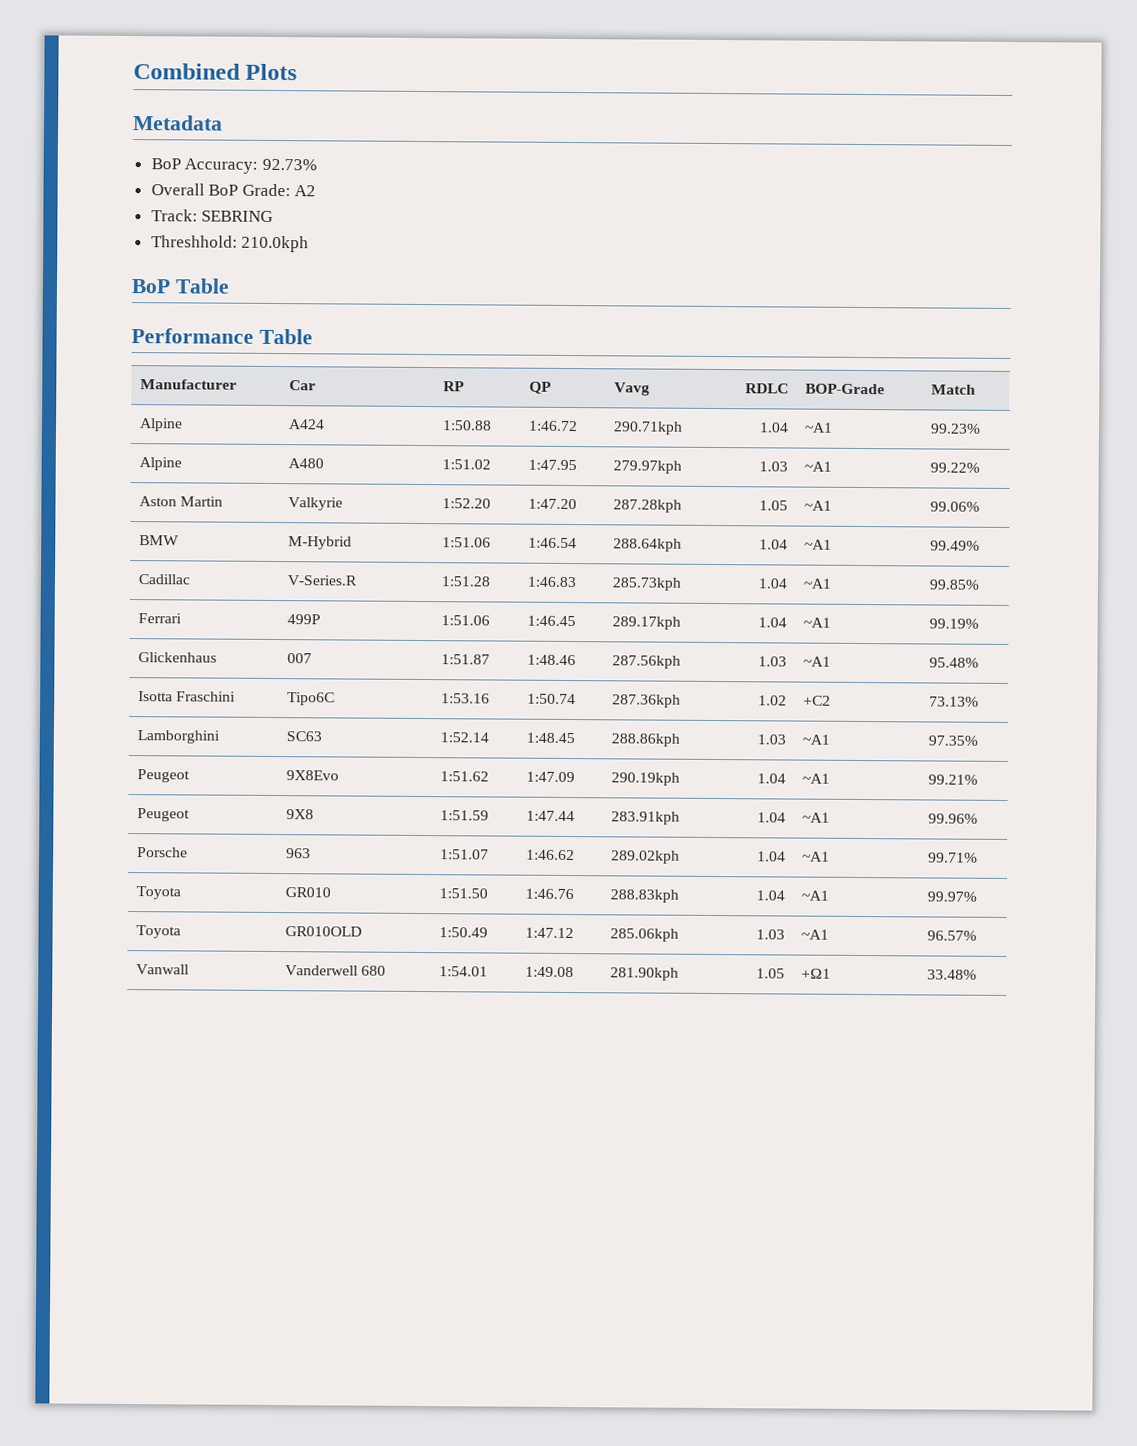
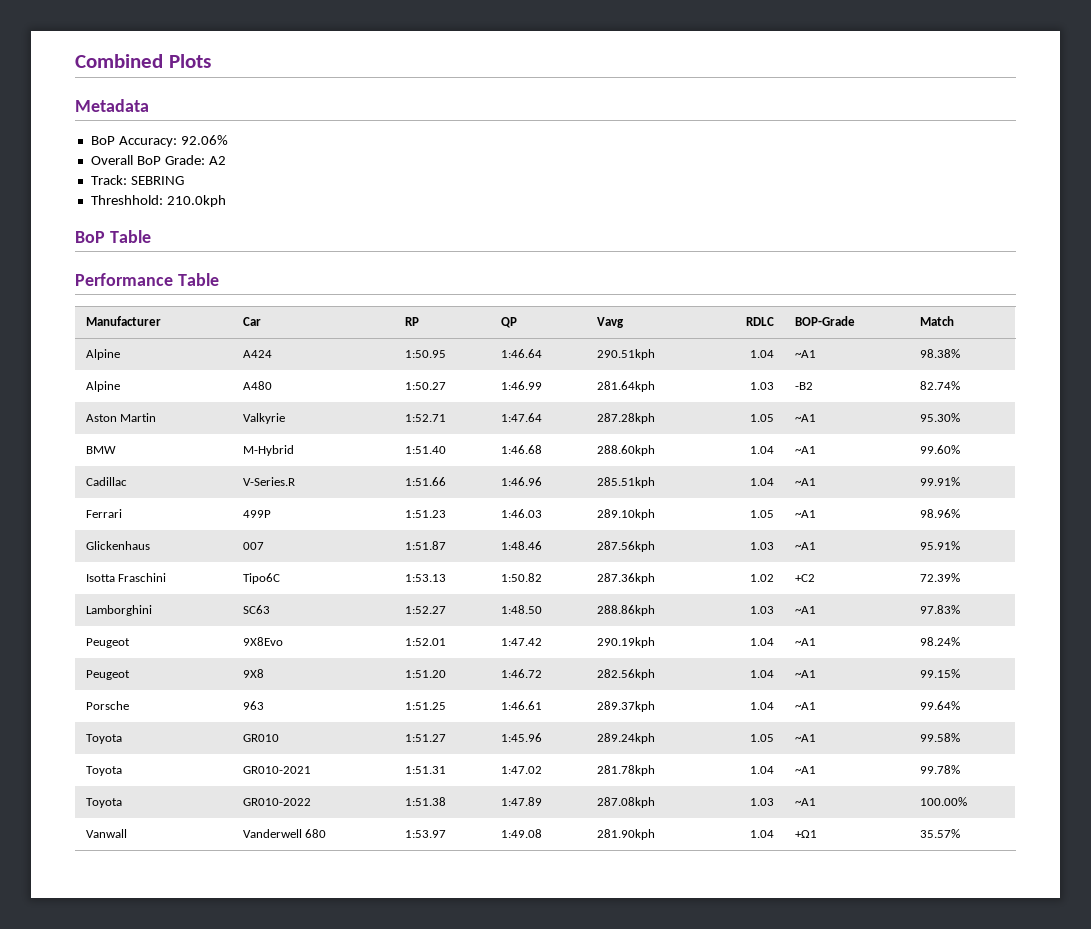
[261,158,317,171] 92.73% -> [180,135,228,145] 92.06%
[441,420,492,431] [527,420,578,432] [612,421,683,435] [759,422,790,433] [803,422,833,433] [929,423,981,434] 1:50.88 | 1:46.72 | 290.71kph | 1.04 | ~A1 | 99.23% -> [404,350,446,358] [500,349,542,358] [596,349,655,360] [750,350,775,358] [794,350,816,358] [919,349,960,358] 1:50.95 | 1:46.64 | 290.51kph | 1.04 | ~A1 | 98.38%
[441,459,491,470] [527,459,577,471] [612,460,682,474] [759,461,789,472] [803,461,832,472] [929,462,980,473] 1:51.02 | 1:47.95 | 279.97kph | 1.03 | ~A1 | 99.22% -> [404,382,446,390] [500,381,542,390] [596,381,655,392] [750,382,775,390] [794,382,813,390] [919,381,960,390] 1:50.27 | 1:46.99 | 281.64kph | 1.03 | -B2 | 82.74%
[441,498,491,509] [527,498,577,510] 1:52.20 | 1:47.20 -> [404,414,446,422] [500,413,542,422] 1:52.71 | 1:47.64
[929,501,980,512] 99.06% -> [919,413,960,422] 95.30%
[441,537,491,548] [527,537,577,549] [612,538,682,552] [759,539,789,550] [803,539,832,550] [929,540,980,551] 1:51.06 | 1:46.54 | 288.64kph | 1.04 | ~A1 | 99.49% -> [404,446,446,454] [500,445,542,454] [596,445,655,456] [750,446,775,454] [794,446,816,454] [919,445,960,454] 1:51.40 | 1:46.68 | 288.60kph | 1.04 | ~A1 | 99.60%
[440,576,490,587] [526,576,576,588] [611,577,681,591] [758,578,788,589] [802,578,831,589] [928,579,979,590] 1:51.28 | 1:46.83 | 285.73kph | 1.04 | ~A1 | 99.85% -> [404,477,446,486] [500,477,542,486] [596,477,655,488] [750,478,775,486] [794,478,816,486] [919,477,960,486] 1:51.66 | 1:46.96 | 285.51kph | 1.04 | ~A1 | 99.91%
[440,615,490,626] [526,615,576,627] [611,616,681,630] [758,617,788,628] [802,617,831,628] [928,618,979,629] 1:51.06 | 1:46.45 | 289.17kph | 1.04 | ~A1 | 99.19% -> [404,510,446,518] [500,509,542,518] [596,509,655,520] [750,510,775,518] [794,510,816,518] [919,509,960,518] 1:51.23 | 1:46.03 | 289.10kph | 1.05 | ~A1 | 98.96%
[928,657,979,668] 95.48% -> [919,541,960,550] 95.91%
[440,693,490,704] [526,693,576,705] 1:53.16 | 1:50.74 -> [404,574,446,582] [500,573,542,582] 1:53.13 | 1:50.82
[928,696,979,707] 73.13% -> [919,573,960,582] 72.39%
[439,732,489,743] [525,732,575,744] 1:52.14 | 1:48.45 -> [404,606,446,614] [500,605,542,614] 1:52.27 | 1:48.50
[927,735,978,746] 97.35% -> [919,605,960,614] 97.83%
[439,771,489,782] [525,771,575,783] 1:51.62 | 1:47.09 -> [404,638,446,646] [500,638,542,646] 1:52.01 | 1:47.42
[927,774,978,785] 99.21% -> [919,637,960,646] 98.24%
[439,810,489,821] [525,810,575,822] [610,811,680,825] [757,812,787,823] [801,812,830,823] [927,813,978,824] 1:51.59 | 1:47.44 | 283.91kph | 1.04 | ~A1 | 99.96% -> [404,670,446,678] [500,669,542,678] [596,669,655,680] [750,670,775,678] [794,670,816,678] [919,669,960,678] 1:51.20 | 1:46.72 | 282.56kph | 1.04 | ~A1 | 99.15%
[439,849,489,860] [525,849,575,861] [610,850,680,864] [757,851,787,862] [801,851,830,862] [927,852,978,863] 1:51.07 | 1:46.62 | 289.02kph | 1.04 | ~A1 | 99.71% -> [404,702,446,710] [500,701,542,710] [596,701,655,712] [750,702,775,710] [794,702,816,710] [919,701,960,710] 1:51.25 | 1:46.61 | 289.37kph | 1.04 | ~A1 | 99.64%
[438,888,488,899] [524,888,574,900] [609,889,679,903] [756,890,786,901] [800,890,829,901] [926,891,977,902] [135,925,181,939] [284,926,362,937] [438,927,488,938] [524,927,574,939] [609,928,679,942] [756,929,786,940] [800,929,829,940] [926,930,977,941] 1:51.50 | 1:46.76 | 288.83kph | 1.04 | ~A1 | 99.97% // Toyota | GR010OLD | 1:50.49 | 1:47.12 | 285.06kph | 1.03 | ~A1 | 96.57% -> [404,734,446,742] [500,733,542,742] [596,733,655,744] [750,734,775,742] [794,734,816,742] [919,733,960,742] [85,766,122,776] [242,766,311,774] [404,766,446,774] [500,766,542,774] [596,765,655,776] [750,766,775,774] [794,766,816,774] [919,765,960,774] [85,798,122,808] [242,798,311,806] [404,797,446,806] [500,797,542,806] [596,797,655,808] [750,798,775,806] [794,798,816,806] [919,797,967,806] 1:51.27 | 1:45.96 | 289.24kph | 1.05 | ~A1 | 99.58% // Toyota | GR010-2021 | 1:51.31 | 1:47.02 | 281.78kph | 1.04 | ~A1 | 99.78% // Toyota | GR010-2022 | 1:51.38 | 1:47.89 | 287.08kph | 1.03 | ~A1 | 100.00%
[438,966,488,977] 1:54.01 -> [404,830,446,838] 1:53.97
[756,968,786,979] 1.05 -> [750,830,775,838] 1.04
[926,969,977,980] 33.48% -> [919,829,960,838] 35.57%

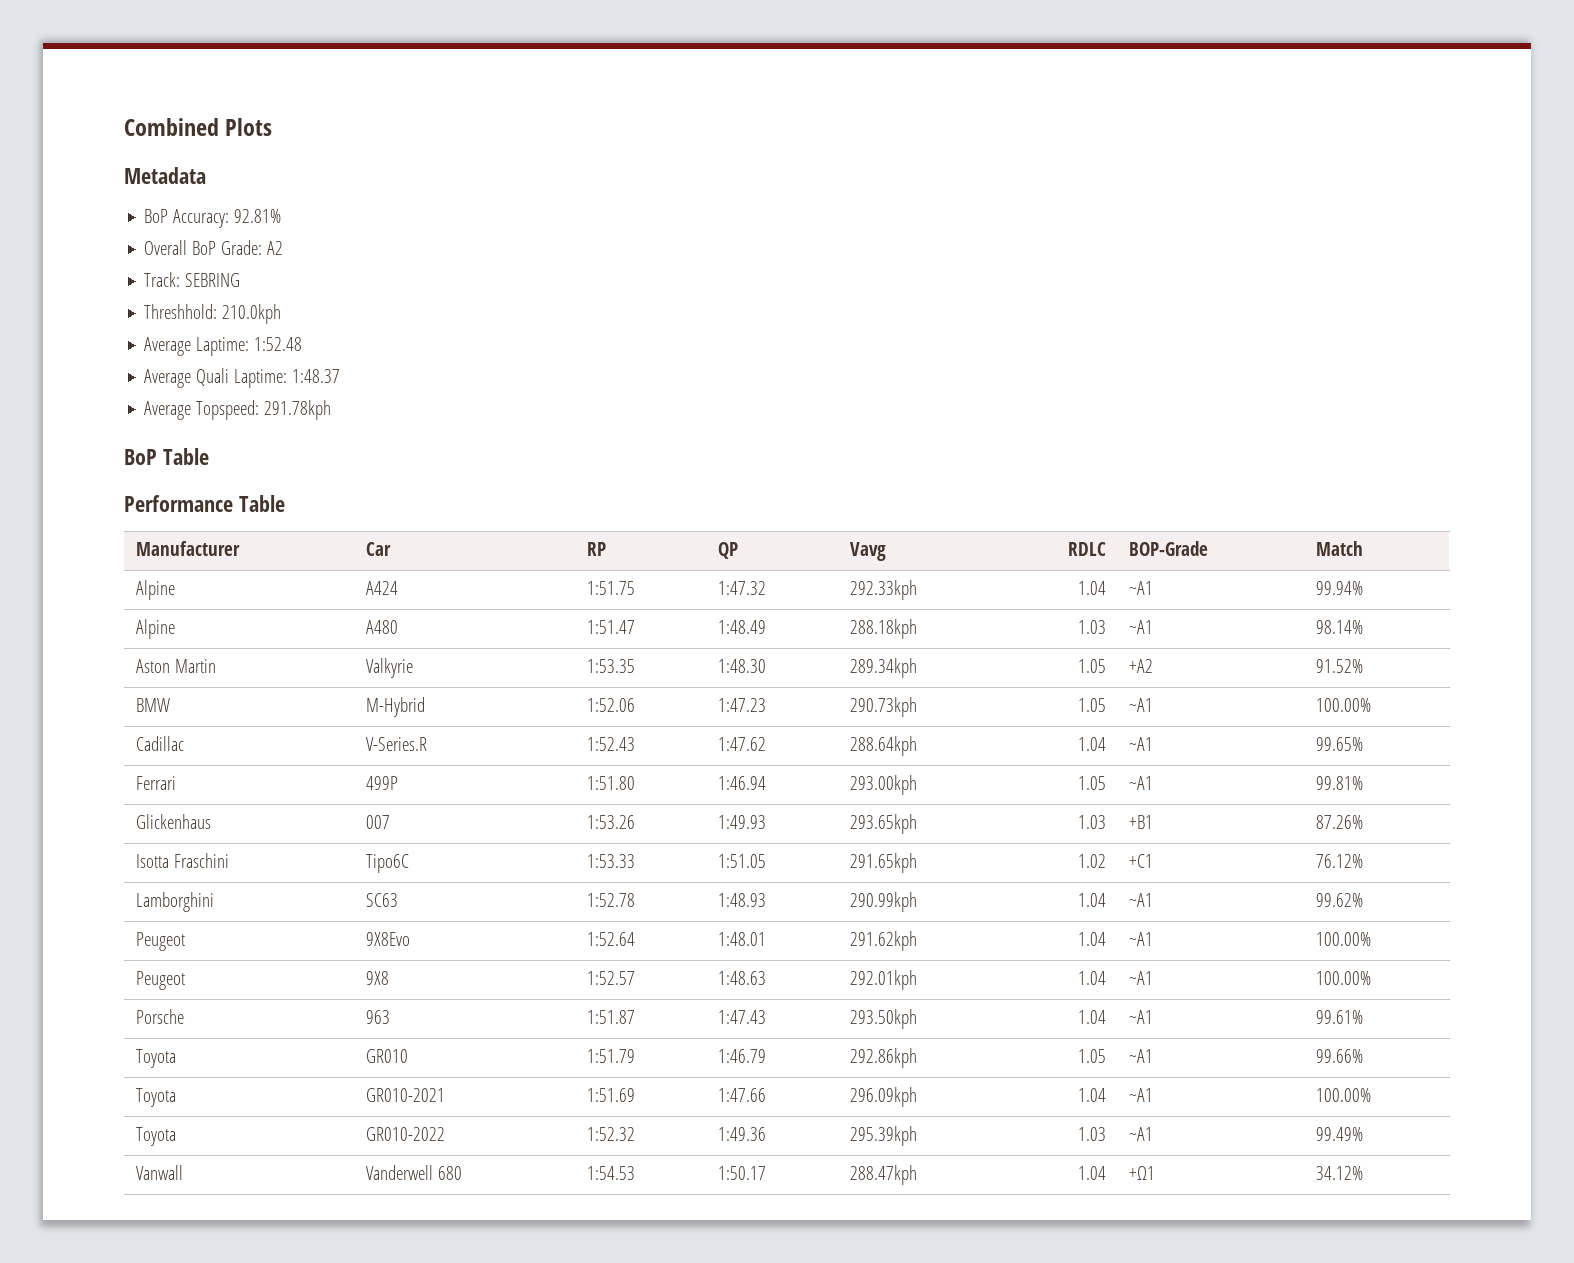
[180,135,228,145] 92.06% -> [234,209,282,223] 92.81%
(226, 201) none -> [144,337,303,356] [144,368,341,388] [144,400,332,420] // Average Laptime: 1:52.48 // Average Quali Laptime: 1:48.37 // Average Topspeed: 291.78kph
[404,350,446,358] [500,349,542,358] [596,349,655,360] [750,350,775,358] [794,350,816,358] [919,349,960,358] 1:50.95 | 1:46.64 | 290.51kph | 1.04 | ~A1 | 98.38% -> [587,581,636,595] [718,581,767,595] [850,580,918,600] [1077,581,1106,595] [1129,581,1154,595] [1316,581,1364,595] 1:51.75 | 1:47.32 | 292.33kph | 1.04 | ~A1 | 99.94%
[404,382,446,390] [500,381,542,390] [596,381,655,392] [750,382,775,390] [794,382,813,390] [919,381,960,390] 1:50.27 | 1:46.99 | 281.64kph | 1.03 | -B2 | 82.74% -> [587,620,636,634] [718,620,767,634] [850,619,918,639] [1077,620,1106,634] [1129,620,1154,634] [1316,620,1364,634] 1:51.47 | 1:48.49 | 288.18kph | 1.03 | ~A1 | 98.14%
[404,414,446,422] [500,413,542,422] [596,413,655,424] [750,414,775,422] [794,414,816,422] [919,413,960,422] [85,446,116,454] [242,445,294,456] [404,446,446,454] [500,445,542,454] [596,445,655,456] [750,446,775,454] [794,446,816,454] [919,445,960,454] [85,477,127,486] [242,477,295,486] [404,477,446,486] [500,477,542,486] [596,477,655,488] [750,478,775,486] [794,478,816,486] [919,477,960,486] 1:52.71 | 1:47.64 | 287.28kph | 1.05 | ~A1 | 95.30% // BMW | M-Hybrid | 1:51.40 | 1:46.68 | 288.60kph | 1.04 | ~A1 | 99.60% // Cadillac | V-Series.R | 1:51.66 | 1:46.96 | 285.51kph | 1.04 | ~A1 | 99.91% -> [587,659,636,673] [718,659,767,673] [850,658,918,678] [1077,659,1106,673] [1129,659,1154,673] [1316,659,1364,673] [136,698,171,712] [366,697,426,717] [587,698,636,712] [718,698,767,712] [850,697,918,717] [1077,698,1106,712] [1129,698,1154,712] [1316,698,1372,712] [136,736,185,751] [366,737,428,751] [587,737,636,751] [718,737,767,751] [850,736,918,756] [1077,737,1106,751] [1129,737,1154,751] [1316,737,1364,751] 1:53.35 | 1:48.30 | 289.34kph | 1.05 | +A2 | 91.52% // BMW | M-Hybrid | 1:52.06 | 1:47.23 | 290.73kph | 1.05 | ~A1 | 100.00% // Cadillac | V-Series.R | 1:52.43 | 1:47.62 | 288.64kph | 1.04 | ~A1 | 99.65%
[404,510,446,518] [500,509,542,518] [596,509,655,520] [750,510,775,518] [794,510,816,518] [919,509,960,518] 1:51.23 | 1:46.03 | 289.10kph | 1.05 | ~A1 | 98.96% -> [587,776,636,790] [718,776,767,790] [850,775,918,795] [1077,776,1106,790] [1129,776,1154,790] [1316,776,1364,790] 1:51.80 | 1:46.94 | 293.00kph | 1.05 | ~A1 | 99.81%
[404,541,446,550] [500,541,542,550] [596,541,655,552] [750,542,775,550] [794,542,816,550] [919,541,960,550] 1:51.87 | 1:48.46 | 287.56kph | 1.03 | ~A1 | 95.91% -> [587,815,636,829] [718,815,767,829] [850,814,918,834] [1077,815,1106,829] [1129,815,1154,829] [1316,815,1364,829] 1:53.26 | 1:49.93 | 293.65kph | 1.03 | +B1 | 87.26%
[404,574,446,582] [500,573,542,582] [596,573,655,584] 1:53.13 | 1:50.82 | 287.36kph -> [587,854,636,868] [718,854,767,868] [850,853,918,873] 1:53.33 | 1:51.05 | 291.65kph
[794,574,815,582] [919,573,960,582] +C2 | 72.39% -> [1129,854,1154,868] [1316,854,1364,868] +C1 | 76.12%
[404,606,446,614] [500,605,542,614] [596,605,655,616] [750,606,775,614] [794,606,816,614] [919,605,960,614] [85,638,130,648] [242,637,283,646] [404,638,446,646] [500,638,542,646] [596,637,655,648] [750,638,775,646] [794,638,816,646] [919,637,960,646] [85,670,130,680] [242,669,264,678] [404,670,446,678] [500,669,542,678] [596,669,655,680] [750,670,775,678] [794,670,816,678] [919,669,960,678] [85,701,129,710] [242,701,264,710] [404,702,446,710] [500,701,542,710] [596,701,655,712] [750,702,775,710] [794,702,816,710] [919,701,960,710] [85,734,122,744] [242,734,279,742] [404,734,446,742] [500,733,542,742] [596,733,655,744] [750,734,775,742] [794,734,816,742] [919,733,960,742] [85,766,122,776] [242,766,311,774] [404,766,446,774] [500,766,542,774] [596,765,655,776] [750,766,775,774] [794,766,816,774] [919,765,960,774] [85,798,122,808] [242,798,311,806] [404,797,446,806] [500,797,542,806] [596,797,655,808] [750,798,775,806] [794,798,816,806] [919,797,967,806] 1:52.27 | 1:48.50 | 288.86kph | 1.03 | ~A1 | 97.83% // Peugeot | 9X8Evo | 1:52.01 | 1:47.42 | 290.19kph | 1.04 | ~A1 | 98.24% // Peugeot | 9X8 | 1:51.20 | 1:46.72 | 282.56kph | 1.04 | ~A1 | 99.15% // Porsche | 963 | 1:51.25 | 1:46.61 | 289.37kph | 1.04 | ~A1 | 99.64% // Toyota | GR010 | 1:51.27 | 1:45.96 | 289.24kph | 1.05 | ~A1 | 99.58% // Toyota | GR010-2021 | 1:51.31 | 1:47.02 | 281.78kph | 1.04 | ~A1 | 99.78% // Toyota | GR010-2022 | 1:51.38 | 1:47.89 | 287.08kph | 1.03 | ~A1 | 100.00% -> [587,893,636,907] [718,893,767,907] [850,892,918,912] [1077,893,1106,907] [1129,893,1154,907] [1316,893,1364,907] [136,932,186,951] [366,932,411,946] [587,932,636,946] [718,932,767,946] [850,931,918,951] [1077,932,1106,946] [1129,932,1154,946] [1316,932,1372,946] [136,971,186,990] [366,971,390,985] [587,971,636,985] [718,971,767,985] [850,970,918,990] [1077,971,1106,985] [1129,971,1154,985] [1316,971,1372,985] [136,1009,185,1024] [366,1010,391,1024] [587,1010,636,1024] [718,1010,767,1024] [850,1009,918,1029] [1077,1010,1106,1024] [1129,1010,1154,1024] [1316,1010,1364,1024] [136,1049,177,1068] [366,1049,409,1063] [587,1049,636,1063] [718,1049,767,1063] [850,1048,918,1068] [1077,1049,1106,1063] [1129,1049,1154,1063] [1316,1049,1364,1063] [136,1088,177,1107] [366,1088,446,1102] [587,1088,636,1102] [718,1088,767,1102] [850,1087,918,1107] [1077,1088,1106,1102] [1129,1088,1154,1102] [1316,1088,1372,1102] [136,1127,177,1146] [366,1127,446,1141] [587,1127,636,1141] [718,1127,767,1141] [850,1126,918,1146] [1077,1127,1106,1141] [1129,1127,1154,1141] [1316,1127,1364,1141] 1:52.78 | 1:48.93 | 290.99kph | 1.04 | ~A1 | 99.62% // Peugeot | 9X8Evo | 1:52.64 | 1:48.01 | 291.62kph | 1.04 | ~A1 | 100.00% // Peugeot | 9X8 | 1:52.57 | 1:48.63 | 292.01kph | 1.04 | ~A1 | 100.00% // Porsche | 963 | 1:51.87 | 1:47.43 | 293.50kph | 1.04 | ~A1 | 99.61% // Toyota | GR010 | 1:51.79 | 1:46.79 | 292.86kph | 1.05 | ~A1 | 99.66% // Toyota | GR010-2021 | 1:51.69 | 1:47.66 | 296.09kph | 1.04 | ~A1 | 100.00% // Toyota | GR010-2022 | 1:52.32 | 1:49.36 | 295.39kph | 1.03 | ~A1 | 99.49%
[404,830,446,838] [500,829,542,838] [596,829,655,840] 1:53.97 | 1:49.08 | 281.90kph -> [587,1166,636,1180] [718,1166,767,1180] [850,1165,918,1185] 1:54.53 | 1:50.17 | 288.47kph
[919,829,960,838] 35.57% -> [1316,1166,1364,1180] 34.12%

